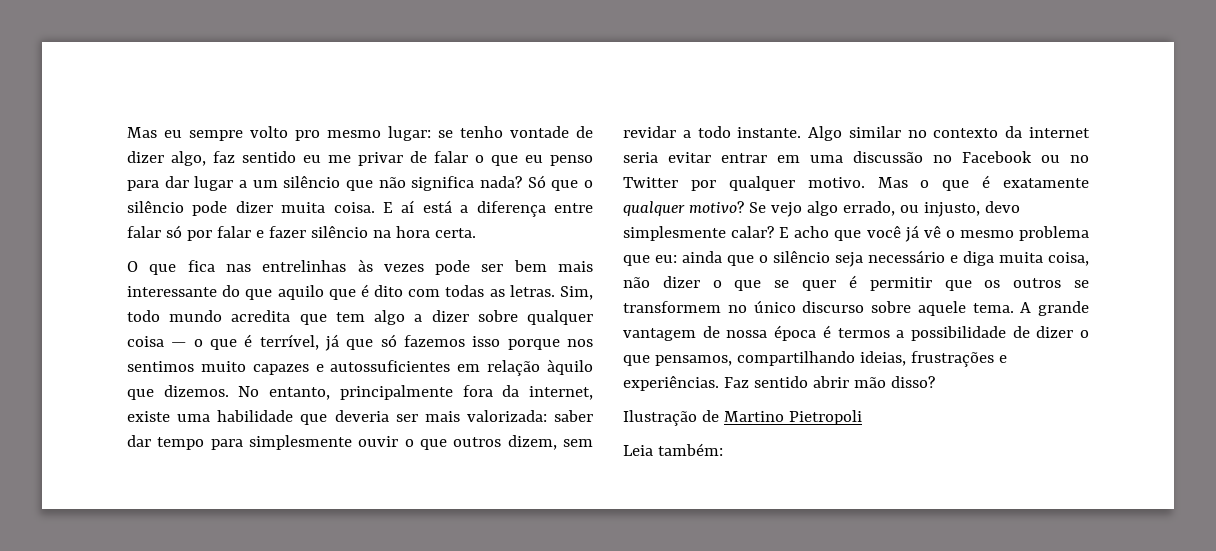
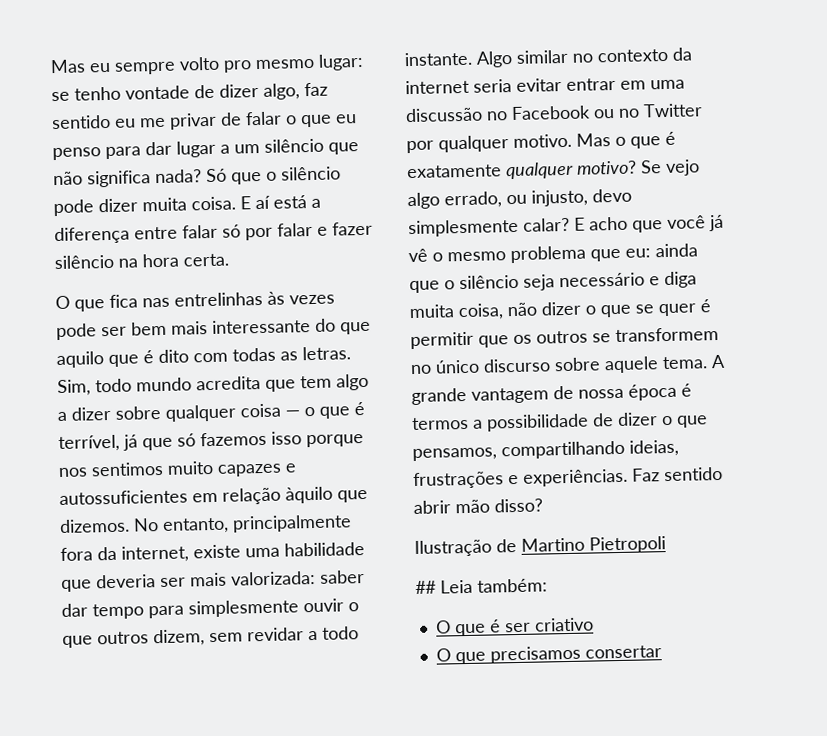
(862, 417) none -> [415,580,436,595] ##
(723, 449) none -> [434,617,594,637] [435,645,662,665] // O que é ser criativo // O que precisamos consertar

